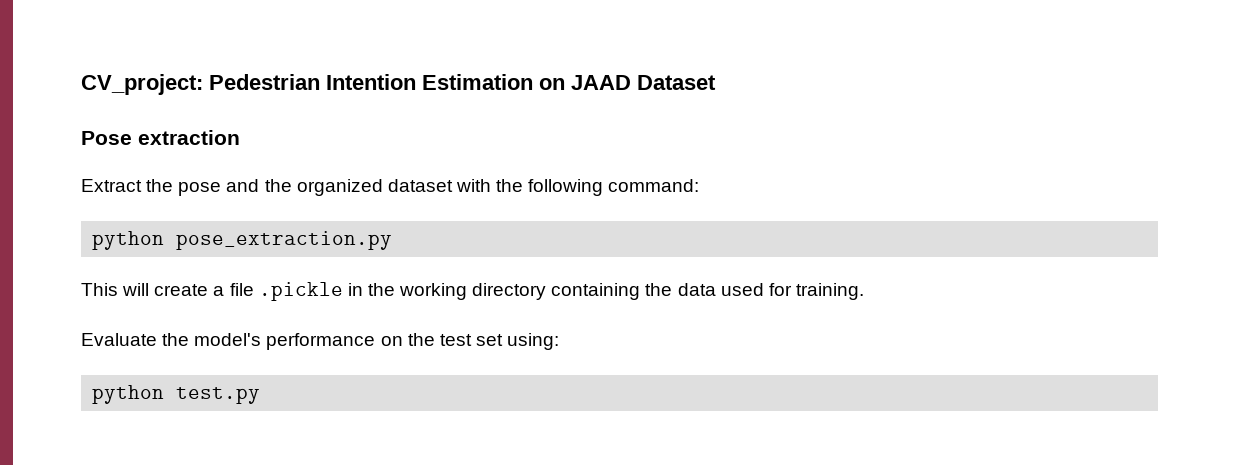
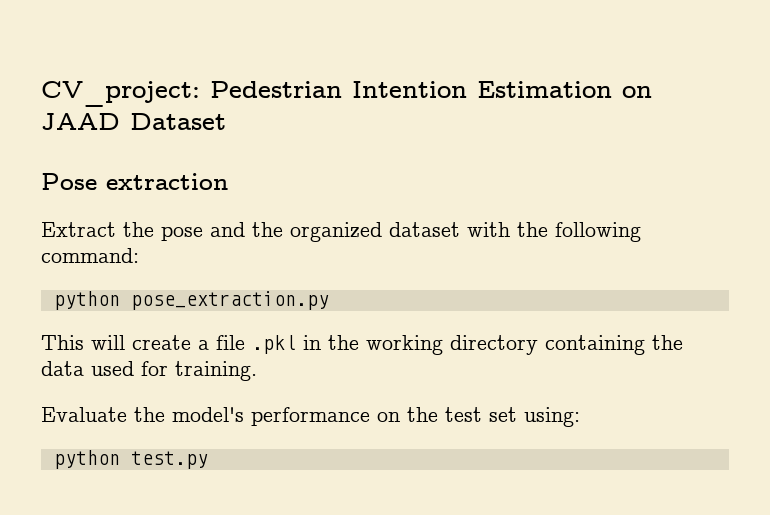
[258,282,343,301] .pickle -> [252,335,296,354] .pkl

